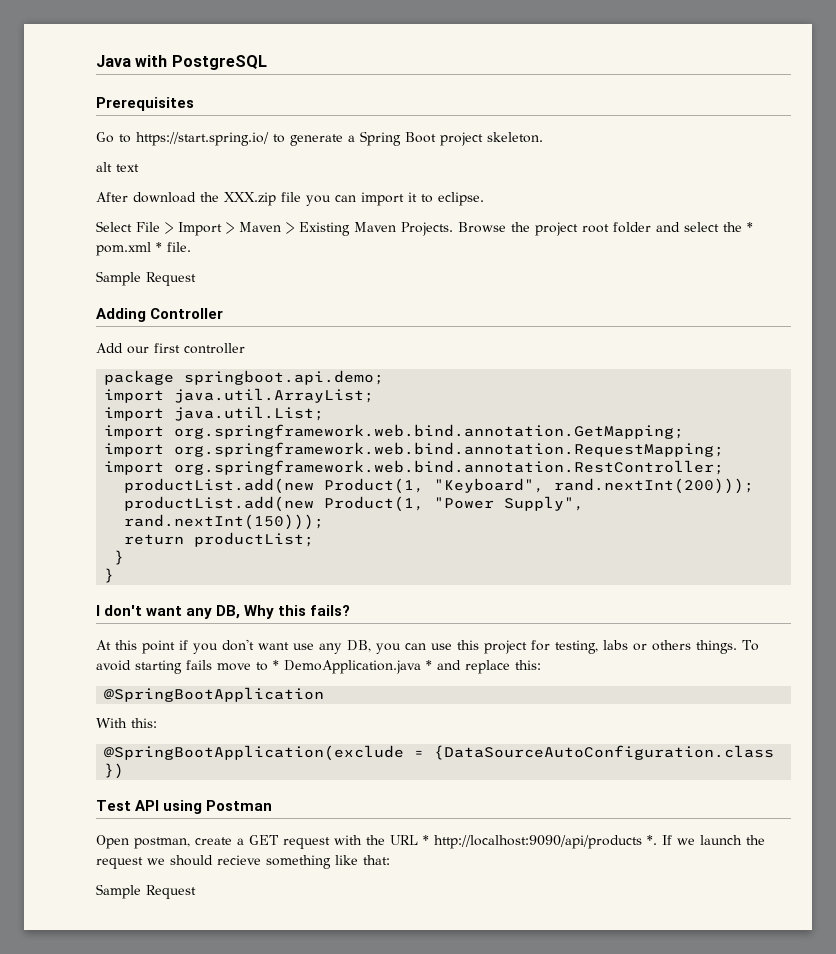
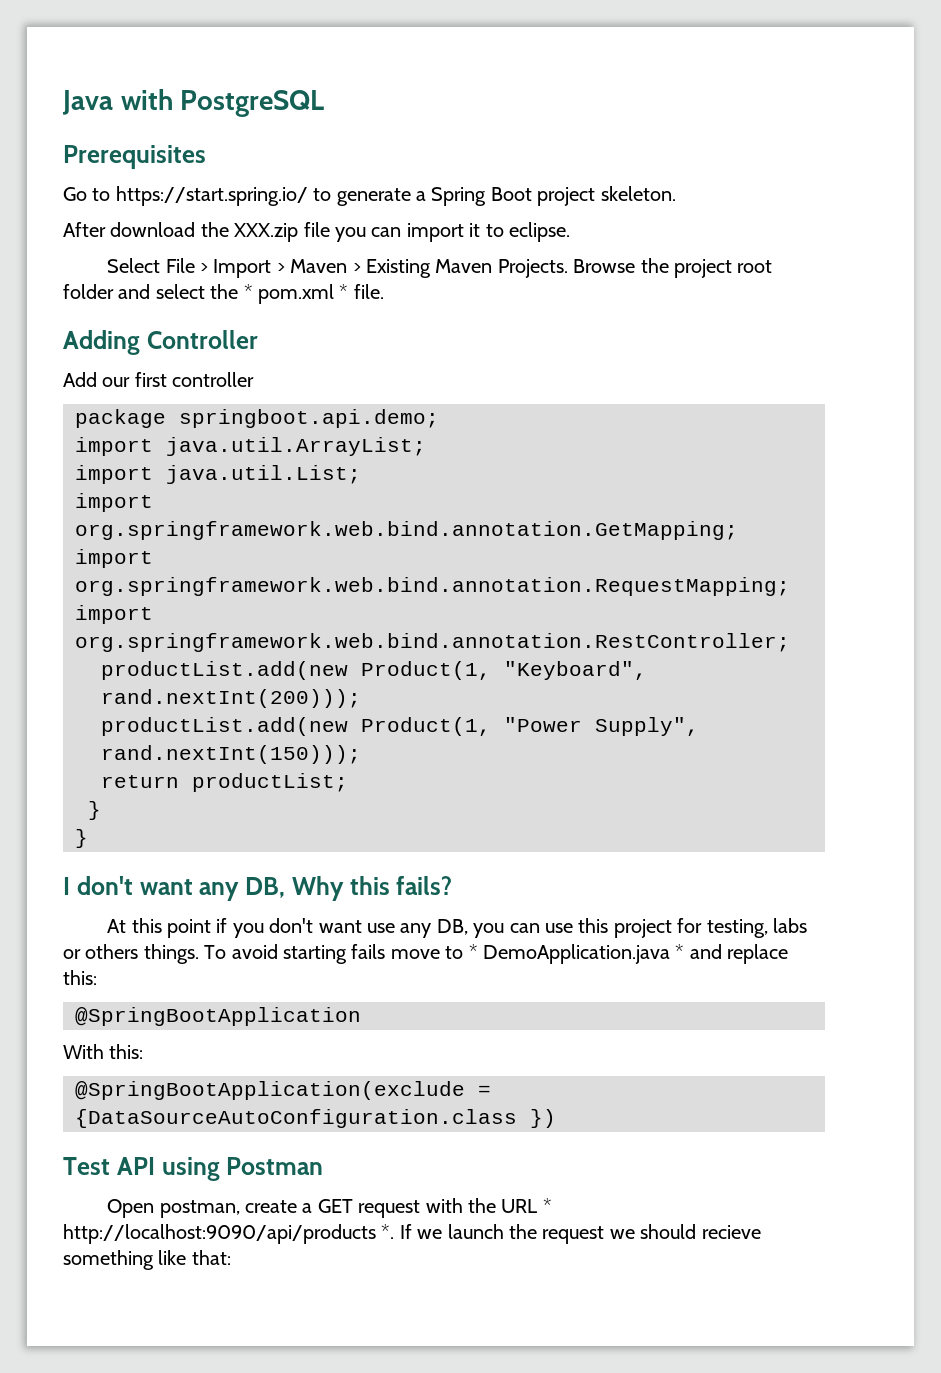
[96,162,139,172] // alt text -> (676, 193) none
[96,271,196,286] // Sample Request -> (384, 291) none
[96,884,196,899] // Sample Request -> (231, 1257) none

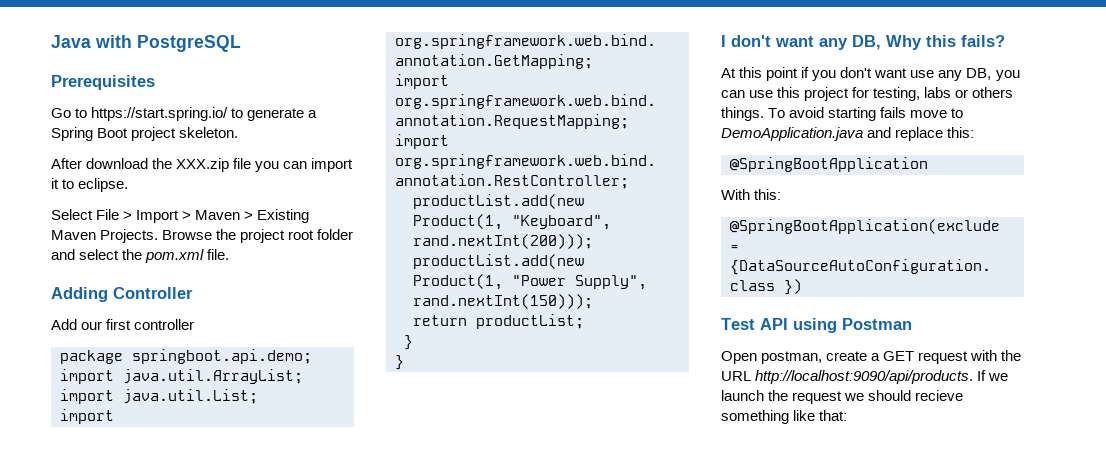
[243,284,349,304] * pom.xml * -> [145,249,205,263] pom.xml
[468,944,685,964] * DemoApplication.java * -> [721,127,863,141] DemoApplication.java
[542,1198,552,1213] [63,1224,395,1244] * http://localhost:9090/api/products *. -> [755,370,974,384] http://localhost:9090/api/products.

